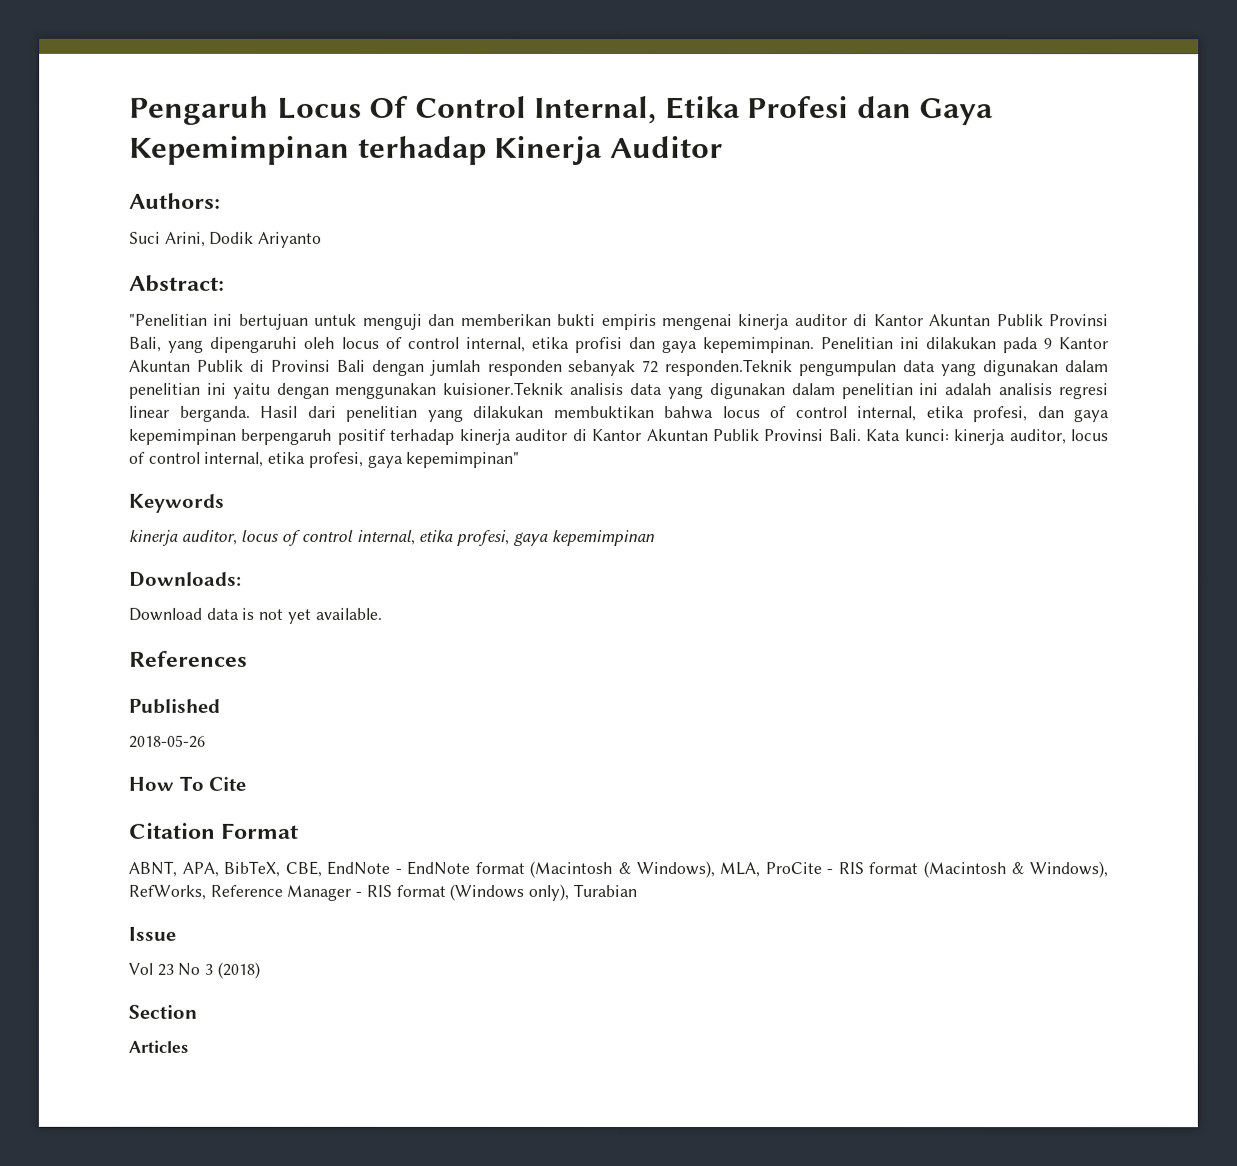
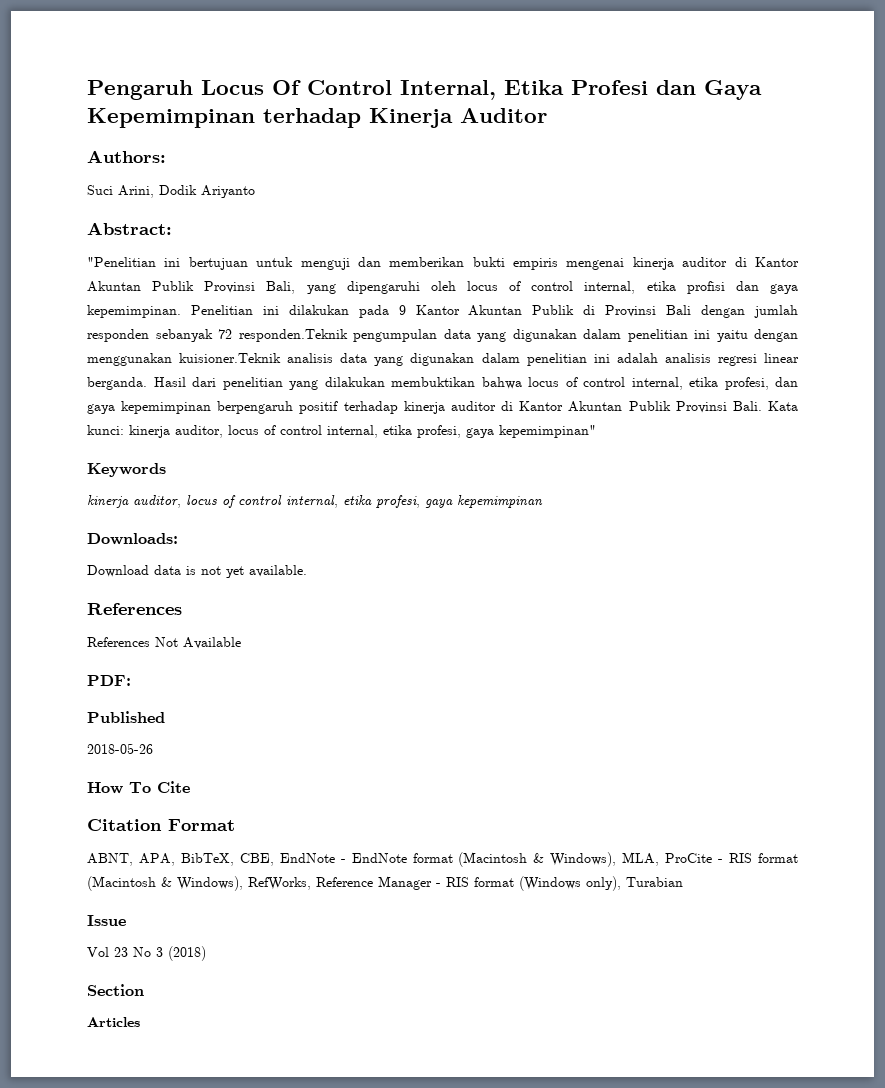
(247, 658) none -> [87,637,241,649] [87,675,131,686] // References Not Available // PDF:

